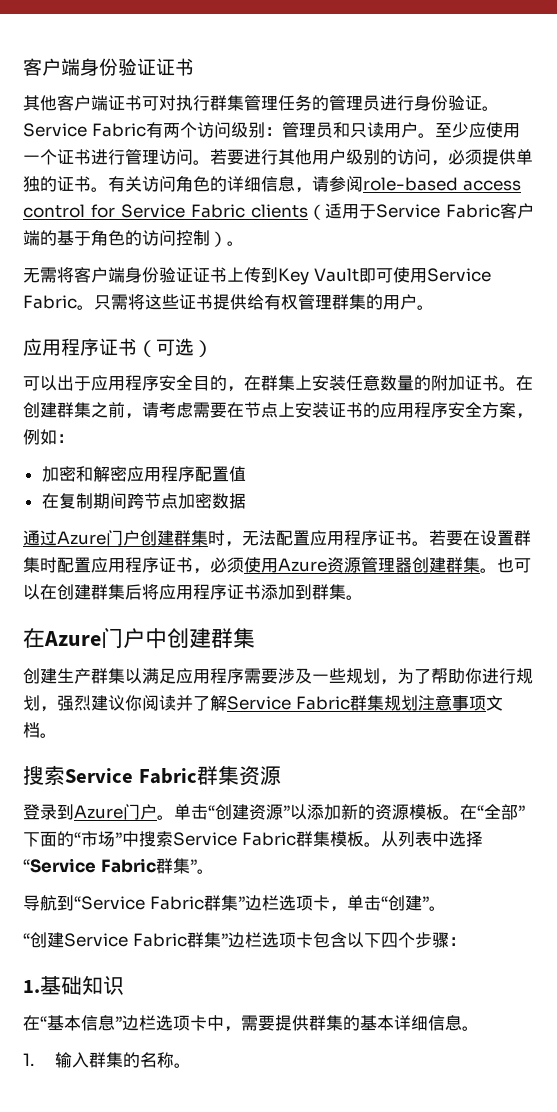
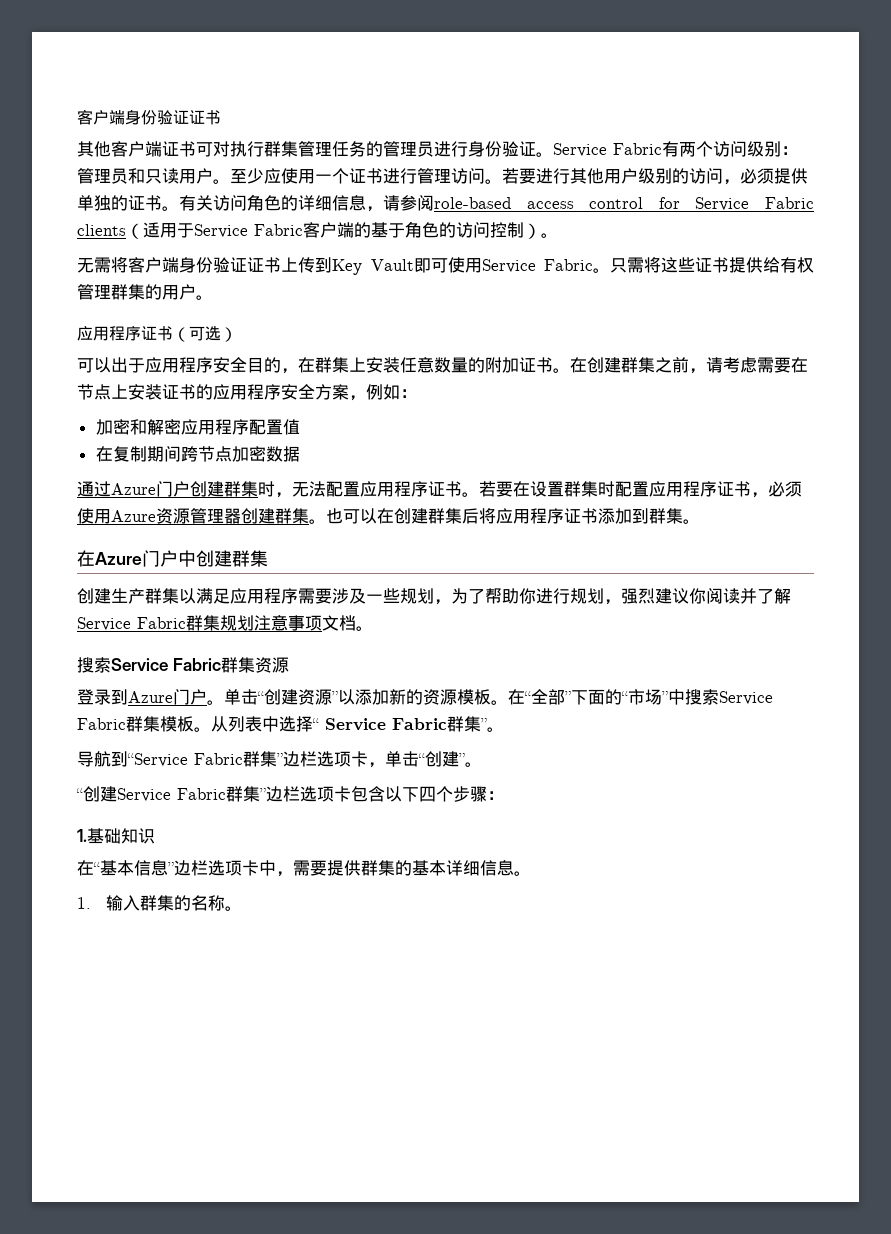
[23,858,96,873] “Service -> [312,718,386,731] “ Service

